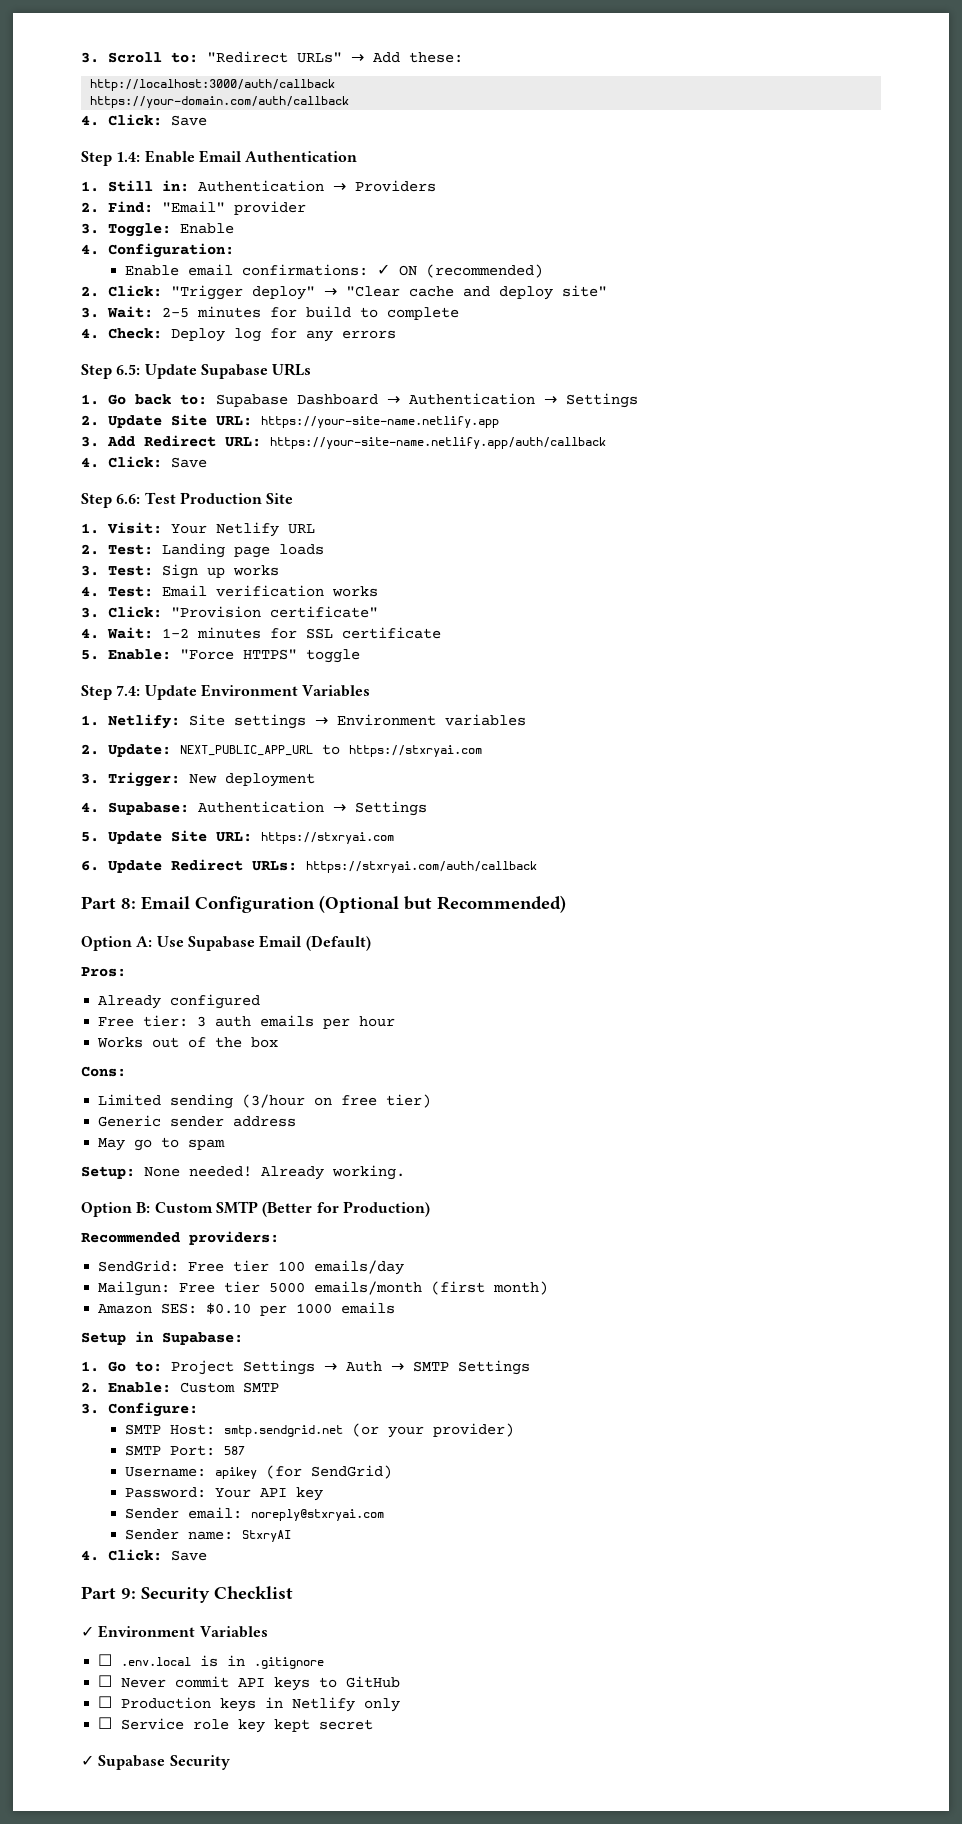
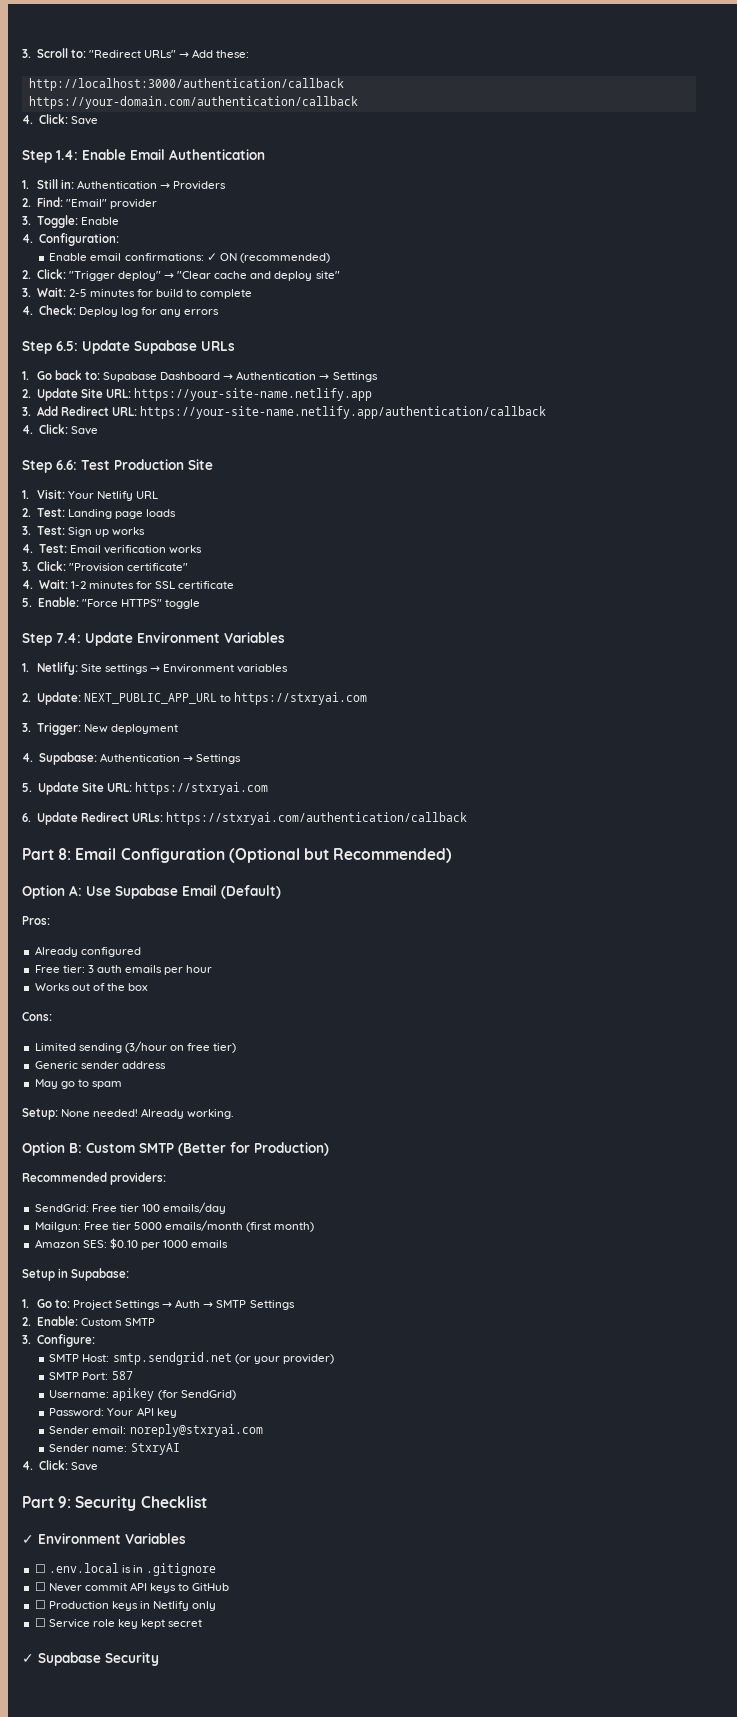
[90,79,336,91] [90,96,350,108] http://localhost:3000/auth/callback // https://your-domain.com/auth/callback -> [28,78,344,91] [28,96,358,109] http://localhost:3000/authentication/callback // https://your-domain.com/authentication/callback
[269,437,606,449] https://your-site-name.netlify.app/auth/callback -> [140,406,547,419] https://your-site-name.netlify.app/authentication/callback
[305,861,537,873] https://stxryai.com/auth/callback -> [166,812,468,825] https://stxryai.com/authentication/callback

